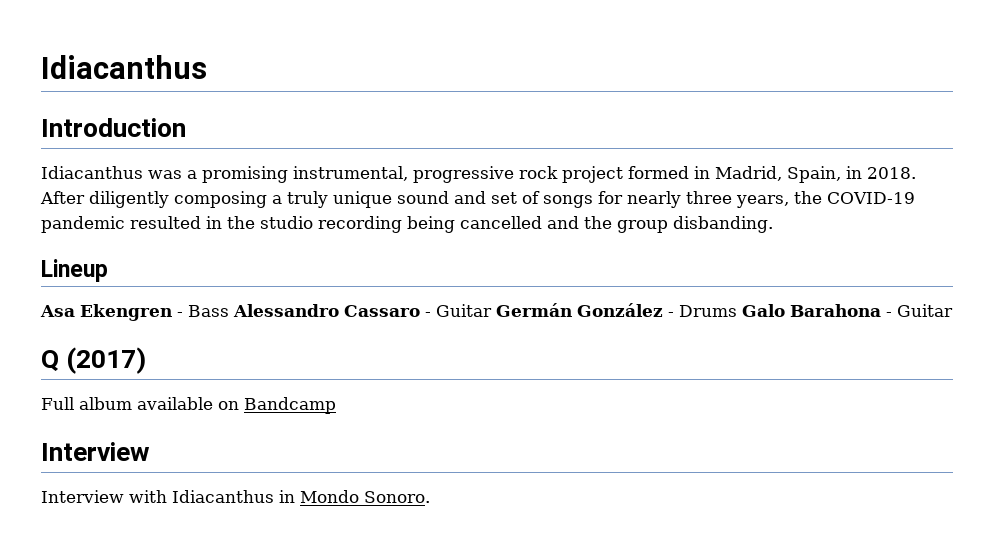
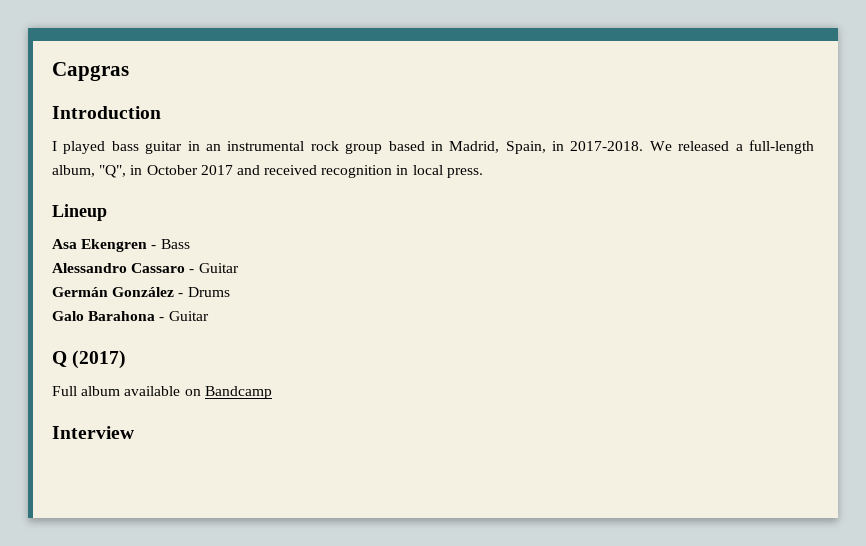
[41,55,207,79] Idiacanthus -> [52,62,129,81] Capgras
[41,166,916,183] [40,191,915,208] [41,216,773,233] Idiacanthus was a promising instrumental, progressive rock project formed in Madrid, Spain, in 2018. After diligently composing a truly unique sound and set of songs for nearly three years, the COVID-19 pandemic resulted in the studio recording being cancelled and the group disbanding. -> [52,140,815,154] [52,165,483,178] I played bass guitar in an instrumental rock group based in Madrid, Spain, in 2017-2018. We released a full-length album, "Q", in October 2017 and received recognition in local press.
(229, 311) none -> (190, 244) //
(492, 310) none -> (239, 268) //
(737, 311) none -> (230, 292) //
[41,490,430,503] // Interview with Idiacanthus in Mondo Sonoro. -> (134, 432) none

